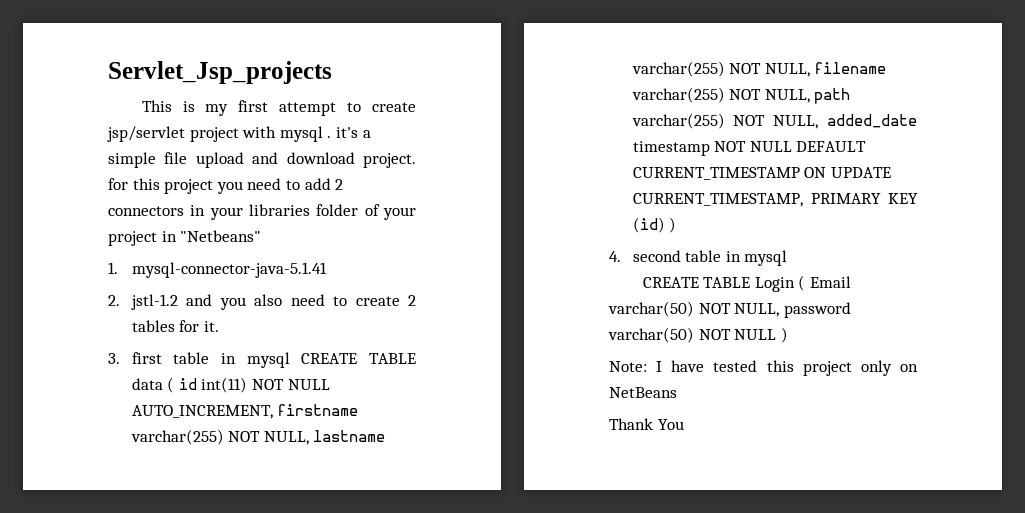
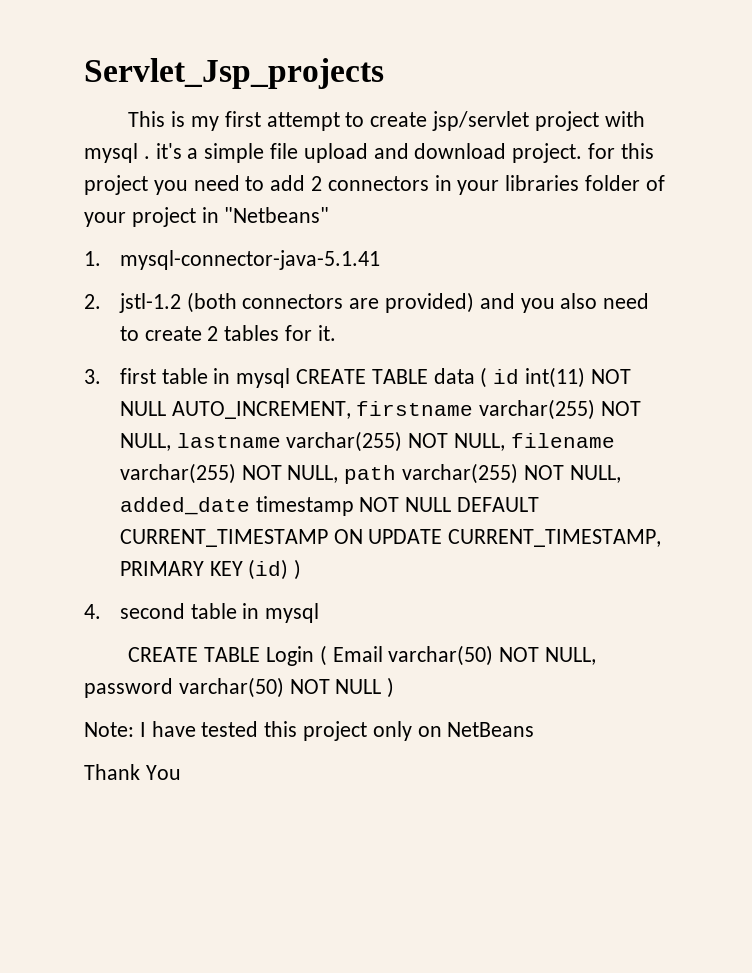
(178, 302) none -> [186,292,475,313] (both connectors are provided)

